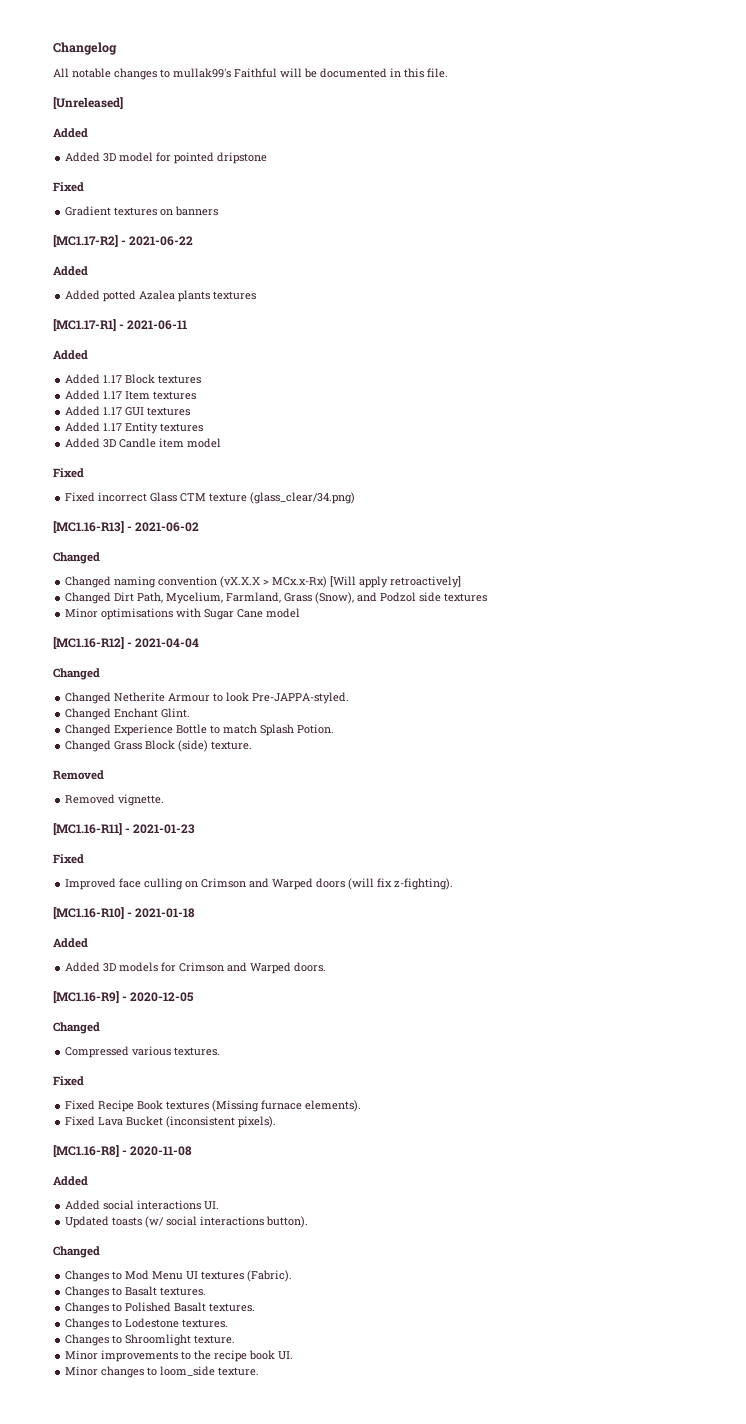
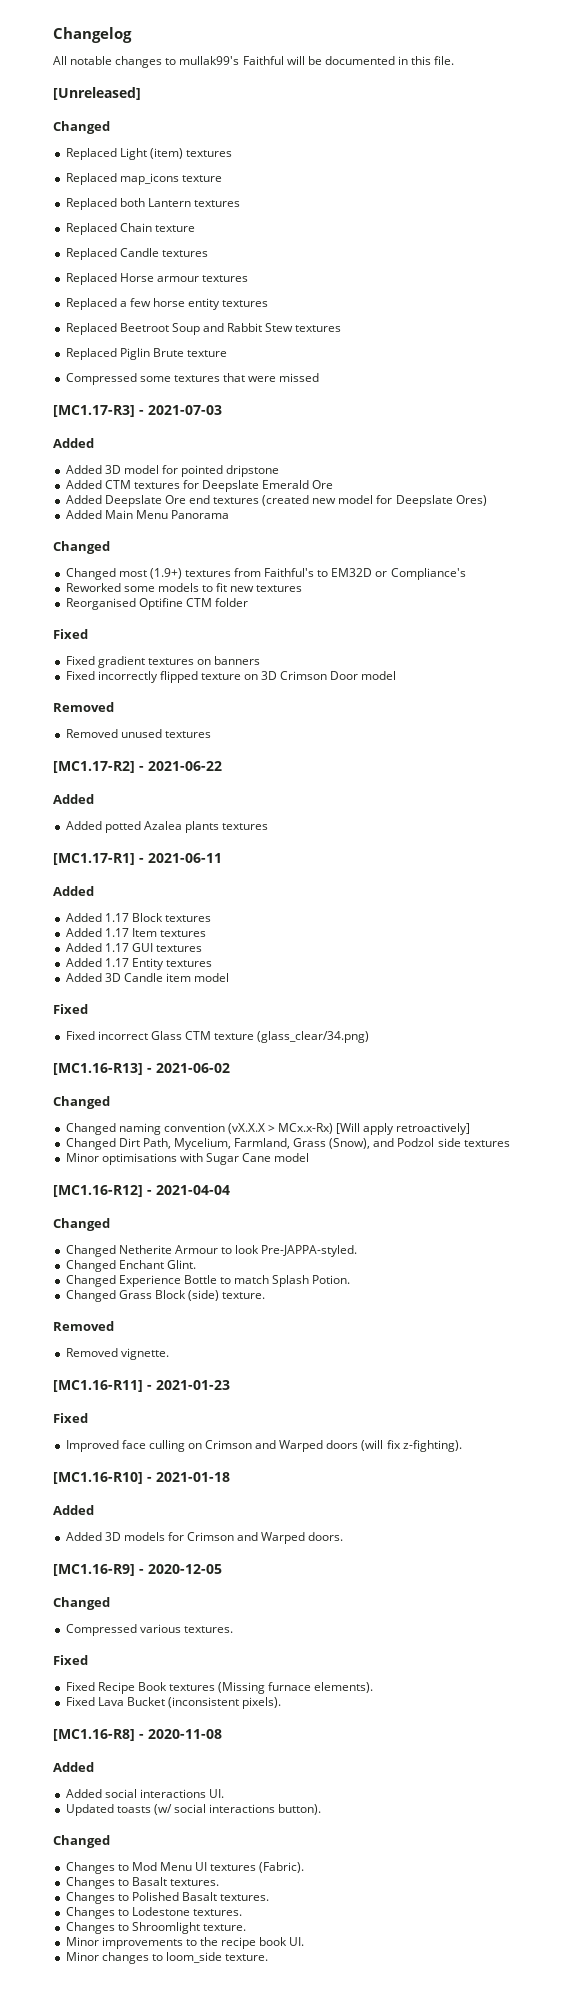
(123, 103) none -> [53,121,110,134] [65,148,232,160] [65,173,222,185] [65,198,240,210] [65,223,195,235] [65,248,208,260] [65,273,248,285] [65,298,269,310] [65,323,342,335] [65,348,227,360] [65,373,320,385] [53,405,222,417] // Changed // Replaced Light (item) textures // Replaced map_icons texture // Replaced both Lantern textures // Replaced Chain texture // Replaced Candle textures // Replaced Horse armour textures // Replaced a few horse entity textures // Replaced Beetroot Soup and Rabbit Stew textures // Replaced Piglin Brute texture // Compressed some textures that were missed // [MC1.17-R3] - 2021-07-03
[53,182,84,192] [65,206,112,216] // Fixed // Gradient -> [65,480,334,492] [65,495,487,507] [65,510,229,519] [53,541,110,554] [65,568,466,580] [65,583,303,592] [65,598,248,610] [53,629,88,639] [65,656,145,668] // Added CTM textures for Deepslate Emerald Ore // Added Deepslate Ore end textures (created new model for Deepslate Ores) // Added Main Menu Panorama // Changed // Changed most (1.9+) textures from Faithful's to EM32D or Compliance's // Reworked some models to fit new textures // Reorganised Optifine CTM folder // Fixed // Fixed gradient
(219, 211) none -> [65,671,397,683] [53,702,114,712] [65,729,211,738] // Fixed incorrectly flipped texture on 3D Crimson Door model // Removed // Removed unused textures

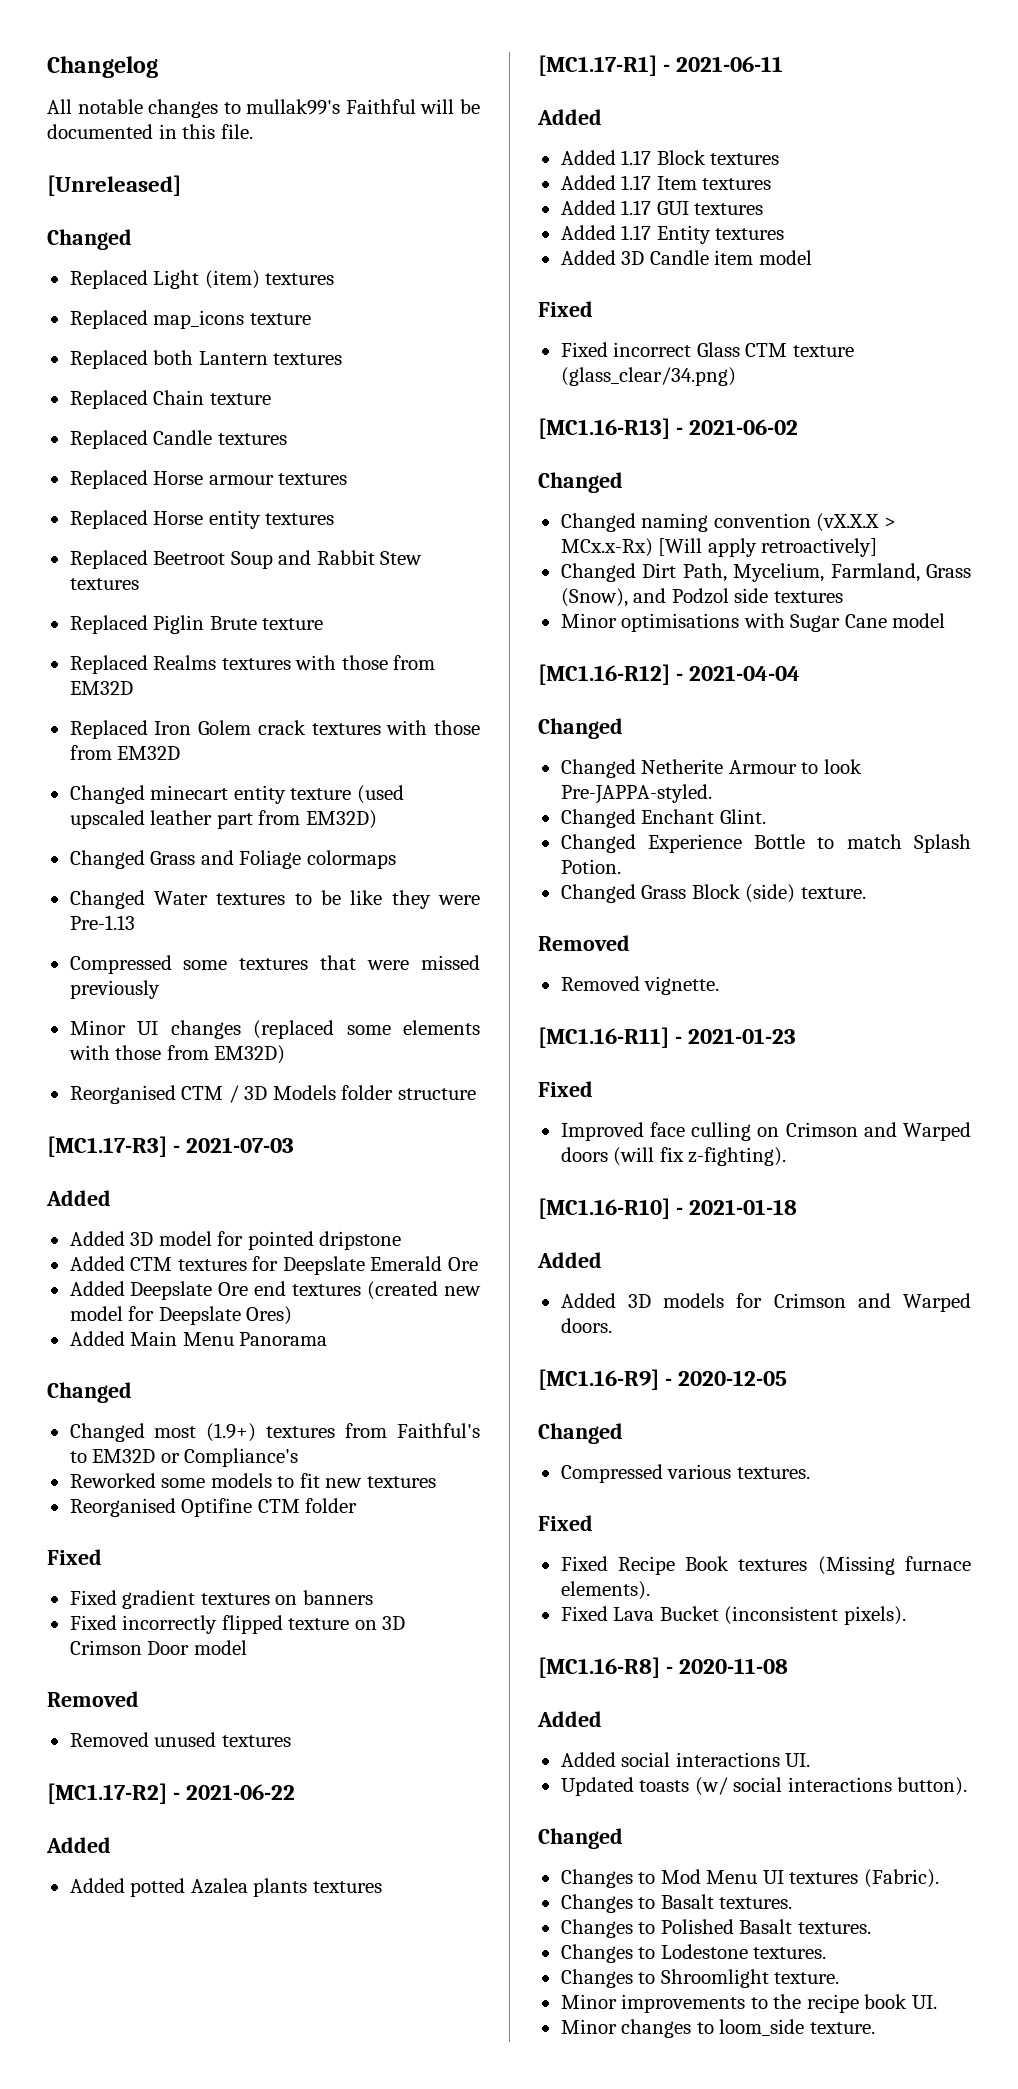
[119,298,185,307] a few horse -> [153,511,204,525] Horse
(227, 353) none -> [69,655,436,674] [69,681,133,695] [69,720,481,739] [69,745,181,760] [69,785,404,804] [69,810,377,829] [69,850,396,869] [69,890,481,909] [69,915,135,930] // Replaced Realms textures with those from EM32D // Replaced Iron Golem crack textures with those from EM32D // Changed minecart entity texture (used upscaled leather part from EM32D) // Changed Grass and Foliage colormaps // Changed Water textures to be like they were Pre-1.13
(320, 377) none -> [69,980,160,999] [69,1020,480,1039] [68,1045,286,1064] [69,1085,476,1104] previously // Minor UI changes (replaced some elements with those from EM32D) // Reorganised CTM / 3D Models folder structure

